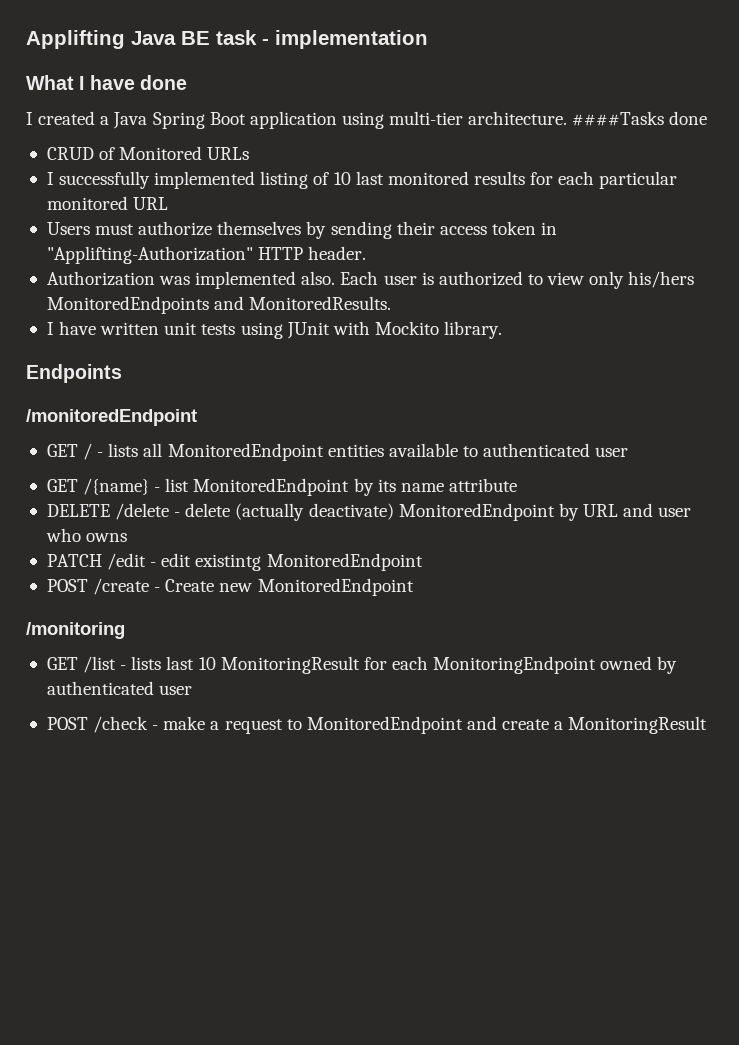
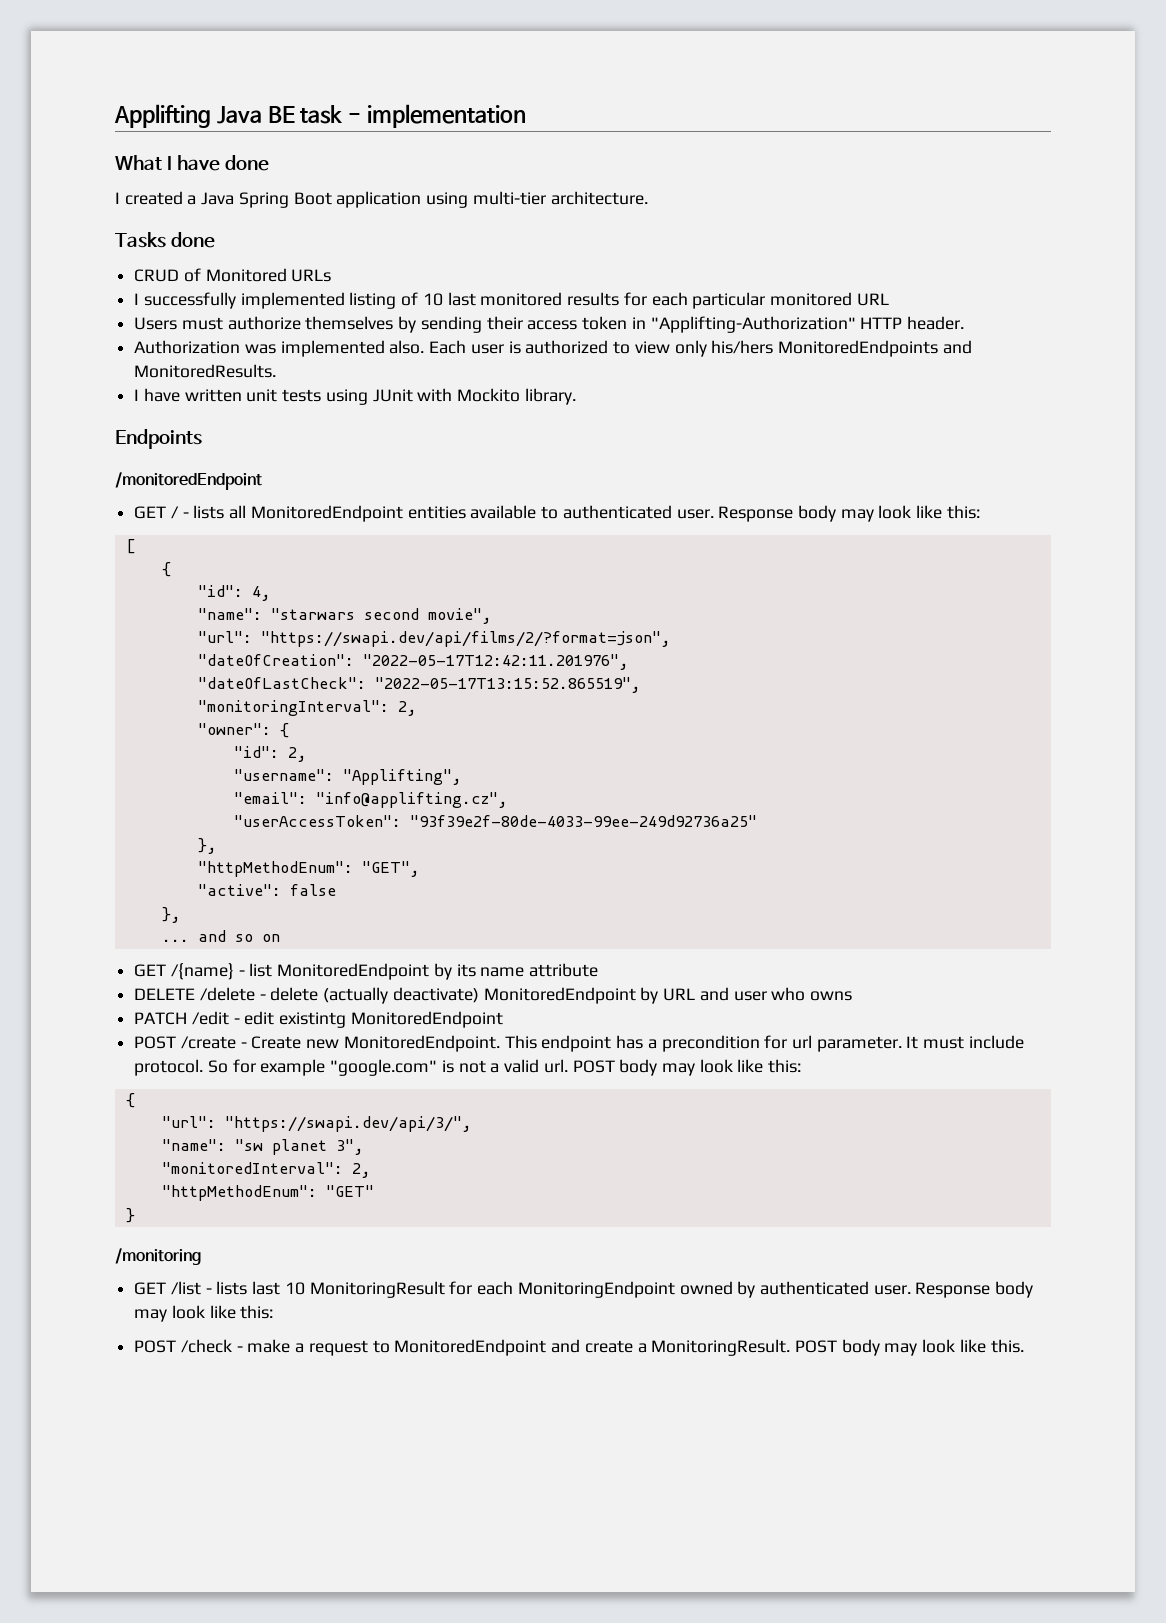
[572,111,665,126] ####Tasks -> [115,232,166,248] // Tasks
[595,447,629,457] user -> [676,505,980,522] [125,539,136,554] [161,562,171,577] [197,585,271,601] [197,608,492,624] [197,631,671,647] [197,654,629,670] [197,677,641,693] [197,700,417,716] [197,723,289,738] [233,746,307,762] [233,769,462,785] [233,792,508,808] [233,815,757,827] [197,838,217,854] [197,861,420,877] [197,884,336,896] [161,907,181,923] [161,930,280,942] user. Response body may look like this: // [ // { // "id": 4, // "name": "starwars second movie", // "url": "https://swapi.dev/api/films/2/?format=json", // "dateOfCreation": "2022-05-17T12:42:11.201976", // "dateOfLastCheck": "2022-05-17T13:15:52.865519", // "monitoringInterval": 2, // "owner": { // "id": 2, // "username": "Applifting", // "email": "info@applifting.cz", // "userAccessToken": "93f39e2f-80de-4033-99ee-249d92736a25" // }, // "httpMethodEnum": "GET", // "active": false // }, // ... and so on
[257,578,414,596] MonitoredEndpoint -> [343,1035,1024,1052] [134,1059,802,1076] [125,1093,135,1108] [161,1116,472,1132] [161,1139,364,1155] [161,1162,371,1178] [161,1185,374,1201] [125,1208,135,1223] MonitoredEndpoint. This endpoint has a precondition for url parameter. It must include protocol. So for example "google.com" is not a valid url. POST body may look like this: // { // "url": "https://swapi.dev/api/3/", // "name": "sw planet 3", // "monitoredInterval": 2, // "httpMethodEnum": "GET" // }
[159,685,193,695] user -> [873,1281,1034,1298] [134,1305,274,1322] user. Response body may look like this:
[568,716,708,734] MonitoringResult -> [651,1339,1024,1356] MonitoringResult. POST body may look like this.

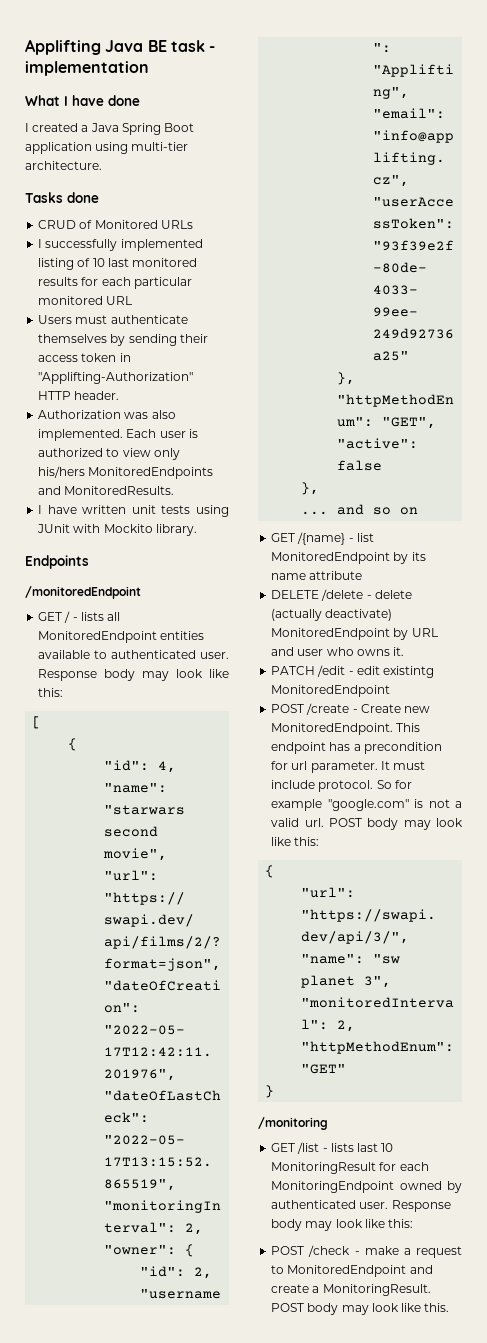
[227,316,301,330] authorize -> [110,315,188,324] authenticate
[280,340,425,357] implemented also. -> [151,410,176,419] [38,429,124,441] also implemented.
(852, 996) none -> [393,647,405,656] it.

